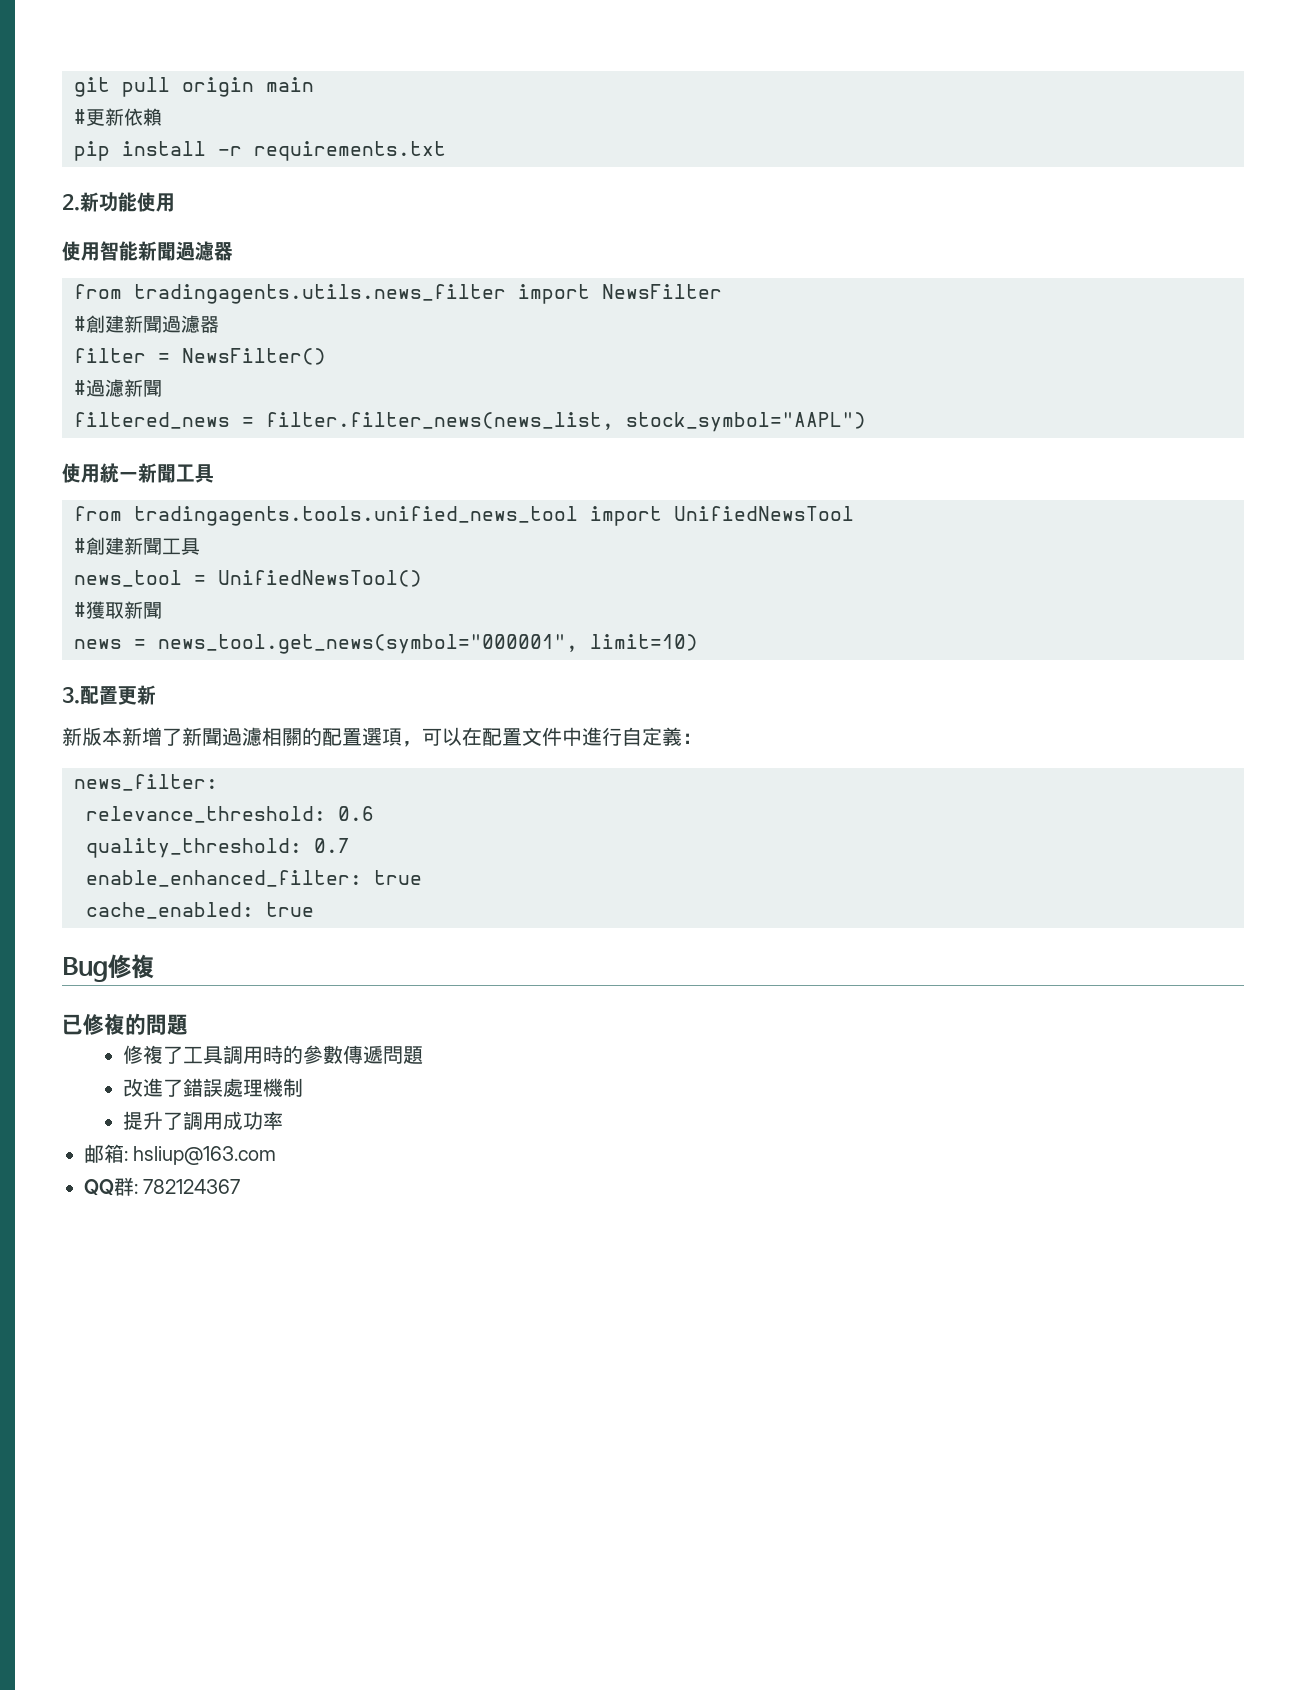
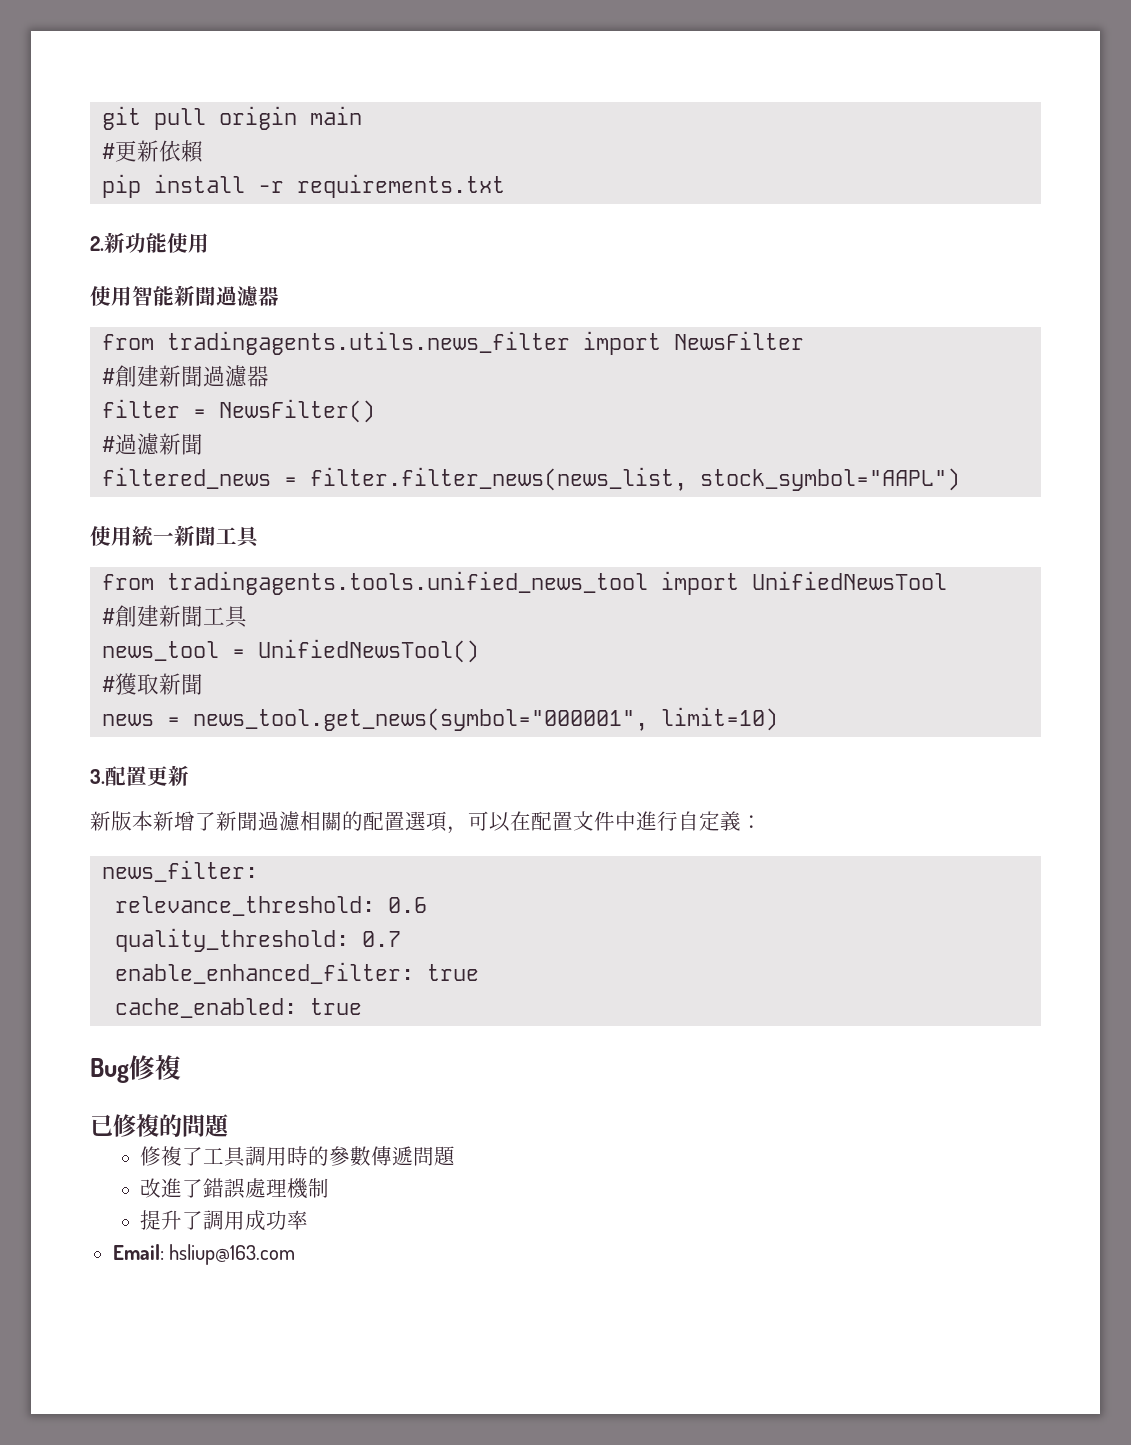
[84,1144,128,1163] 邮箱: -> [112,1244,164,1260] Email:
[84,1177,241,1196] // QQ群: 782124367 -> (296, 1254) none

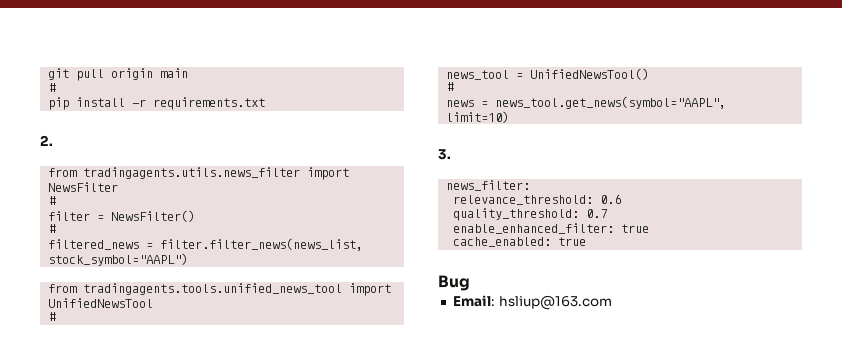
[115,140,204,163] 更新依賴 -> (57, 87) none
[104,232,209,253] [90,285,279,307] 新功能使用 // 使用智能新聞過濾器 -> (53, 140) none
[115,365,270,387] 創建新聞過濾器 -> (57, 200) none
[115,433,204,455] 過濾新聞 -> (57, 228) none
[90,525,260,548] // 使用統一新聞工具 -> (189, 259) none
[115,605,249,628] 創建新聞工具 -> (57, 316) none
[115,673,204,695] 獲取新聞 -> (455, 86) none
[193,708,649,731] news_tool.get_news(symbol="000001", -> [495,96,727,109] news_tool.get_news(symbol="AAPL",
[105,765,189,786] [90,811,762,834] 配置更新 // 新版本新增了新聞過濾相關的配置選項，可以在配置文件中進行自定義： -> (451, 154) none
[129,1055,181,1080] [90,1114,231,1137] [140,1146,456,1167] [140,1178,330,1199] [140,1210,309,1231] 修複 // 已修複的問題 // 修複了工具調用時的參數傳遞問題 // 改進了錯誤處理機制 // 提升了調用成功率 -> (470, 283) none

